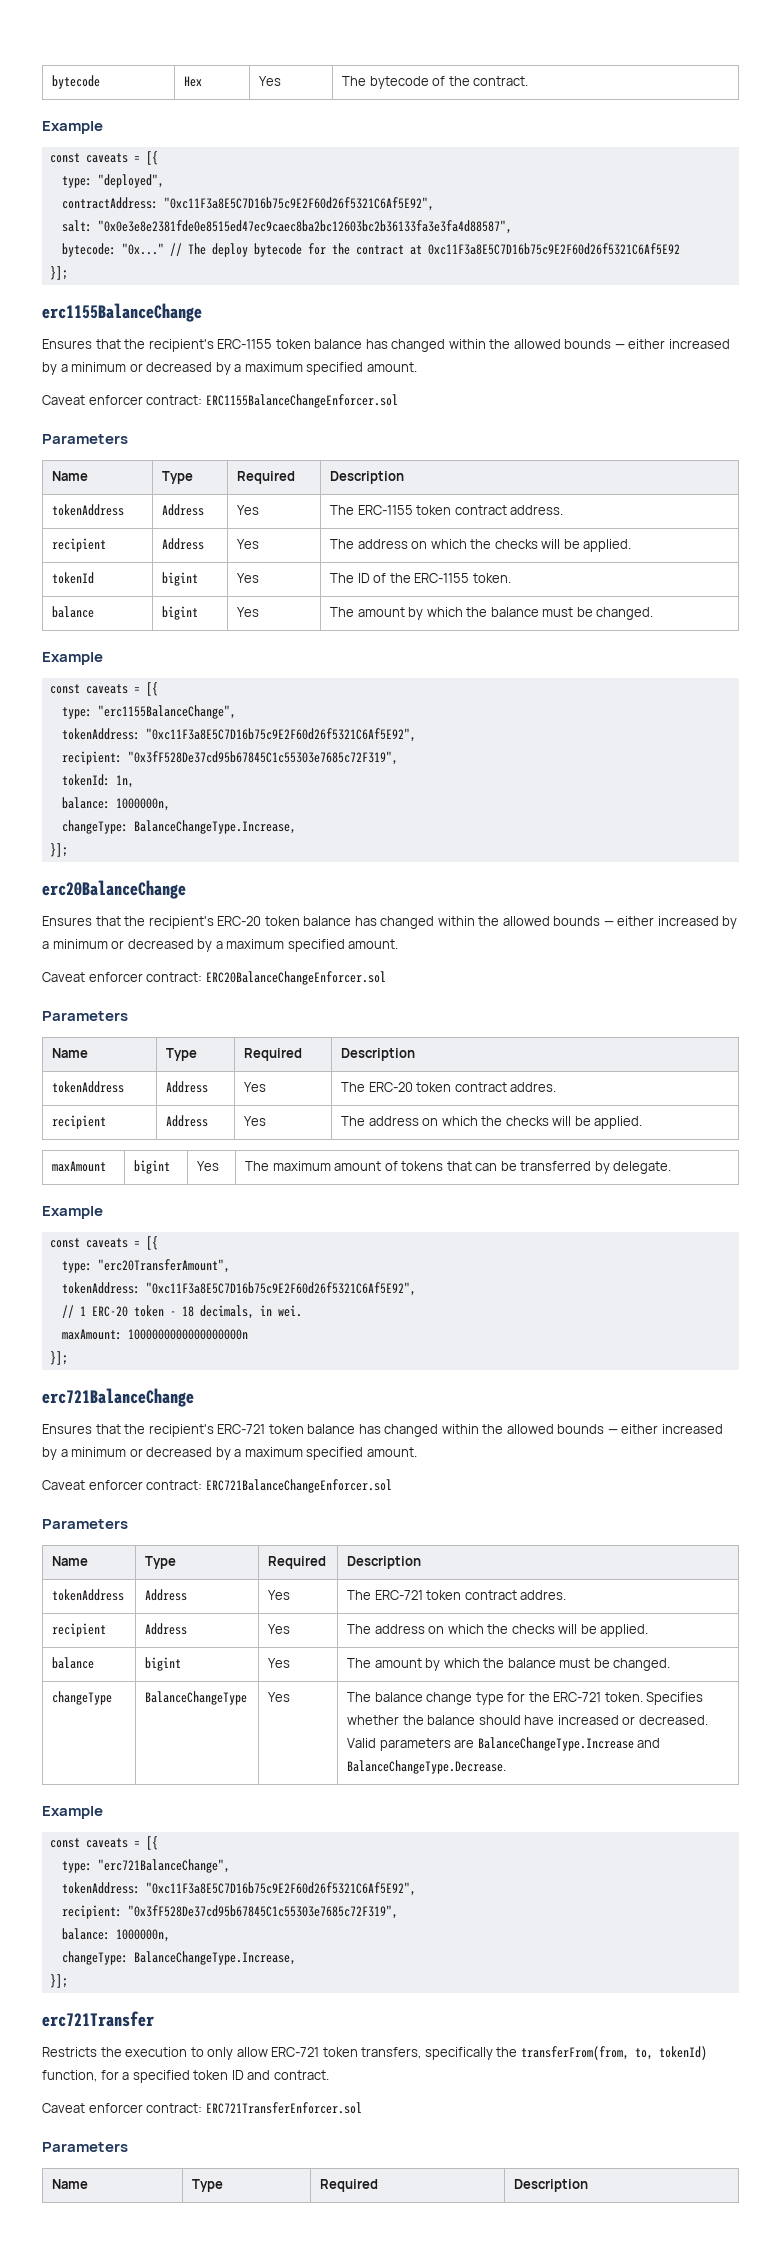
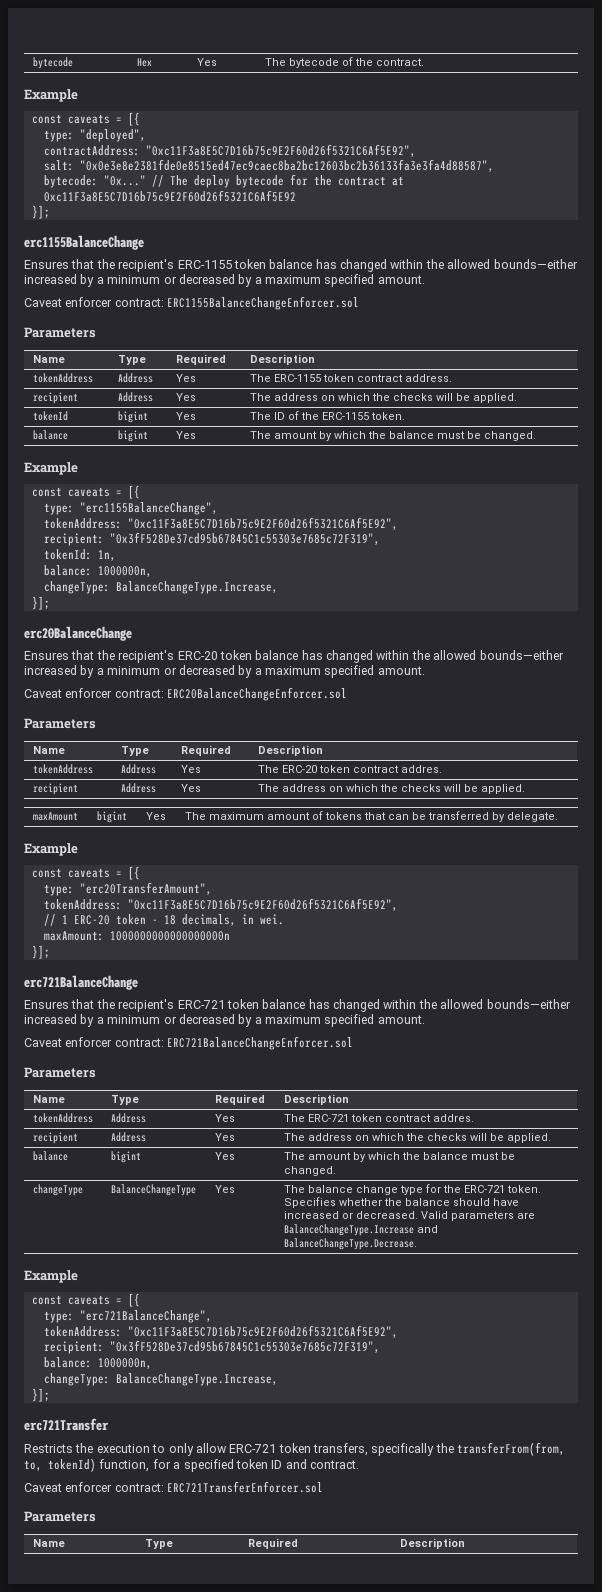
[564,339,666,349] bounds — either -> [493,259,578,269] bounds—either
[553,916,655,926] bounds — either -> [479,650,564,660] bounds—either
[557,1424,659,1434] bounds — either -> [486,999,571,1009] bounds—either

